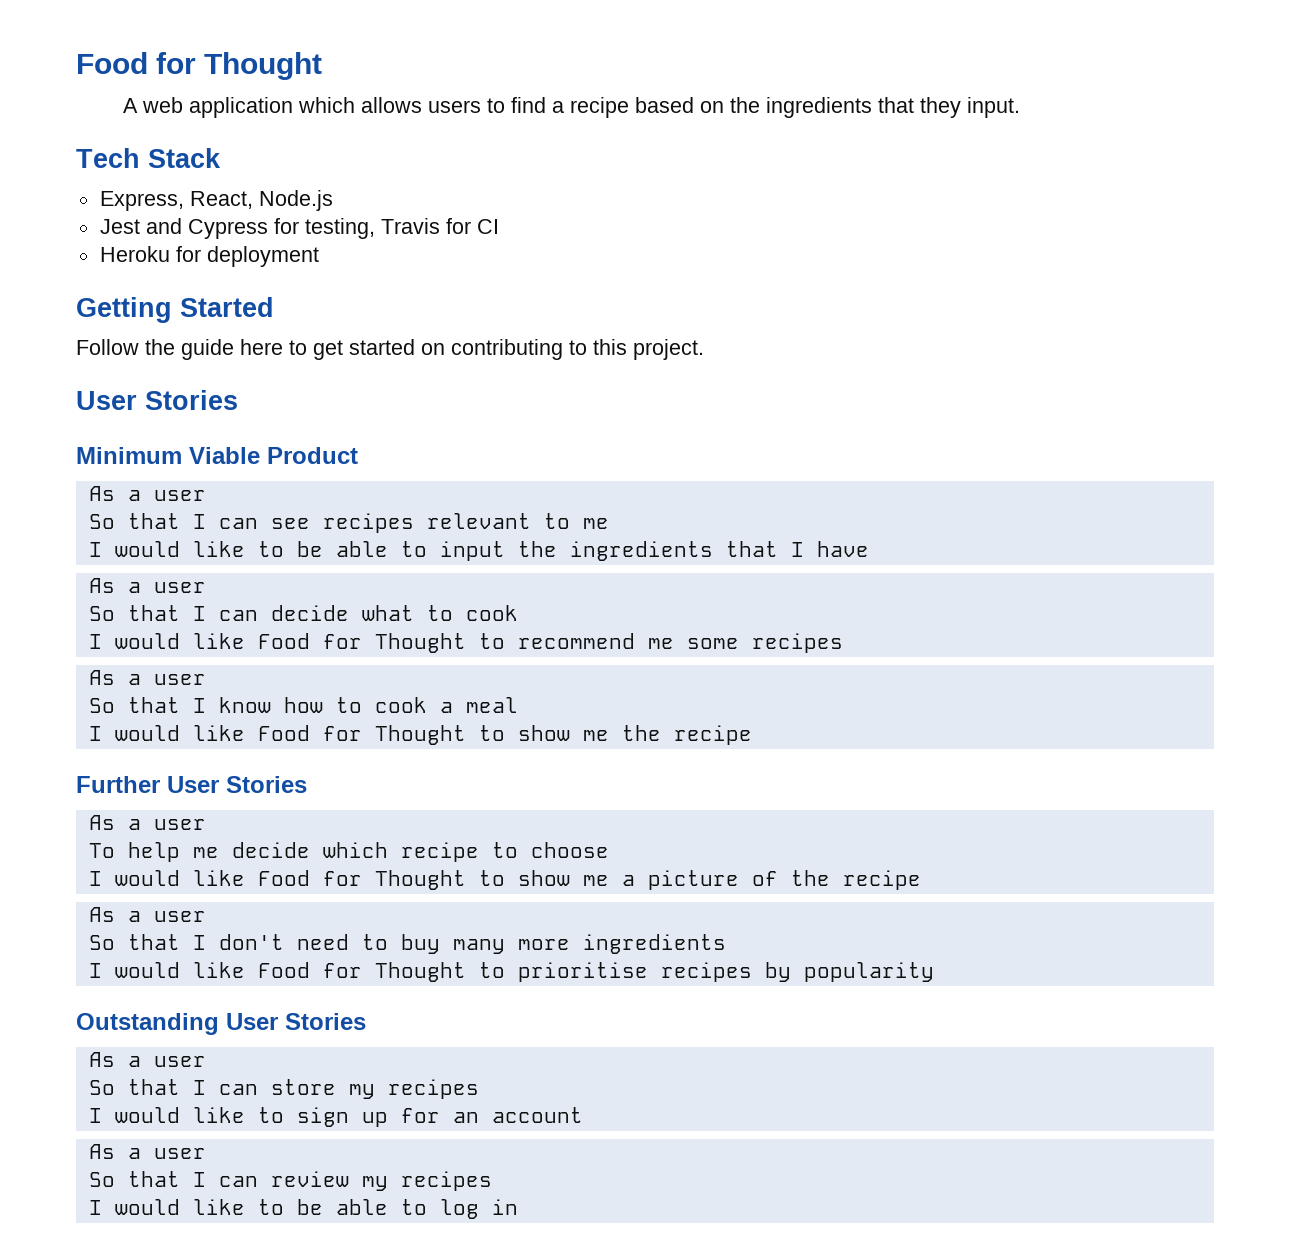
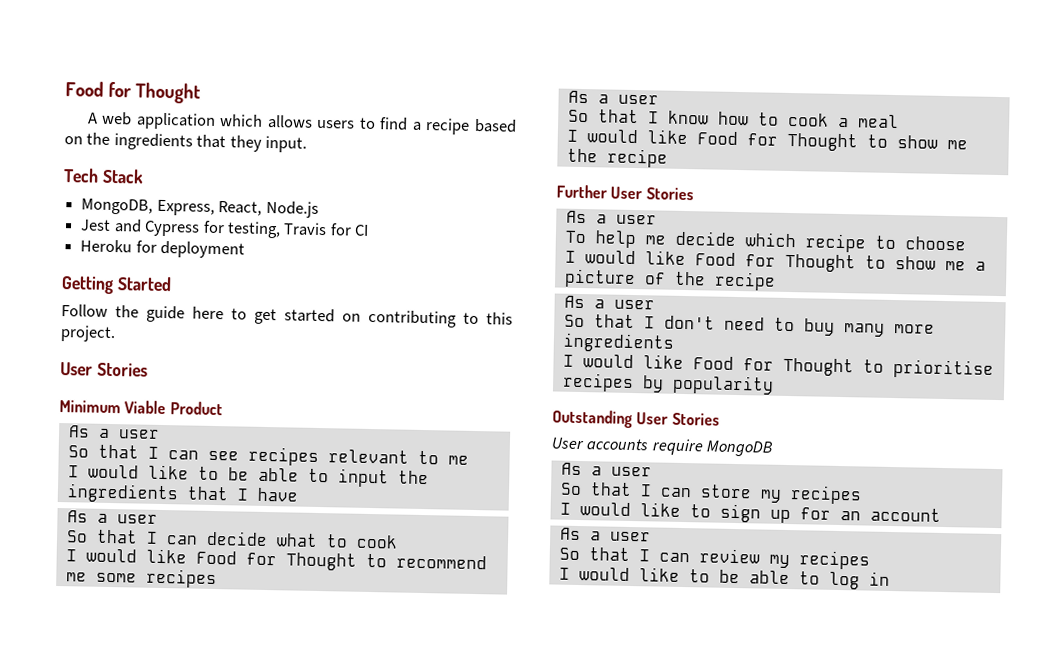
(221, 158) none -> [81,198,154,215] MongoDB,
(366, 1021) none -> [551,437,774,457] // User accounts require MongoDB

